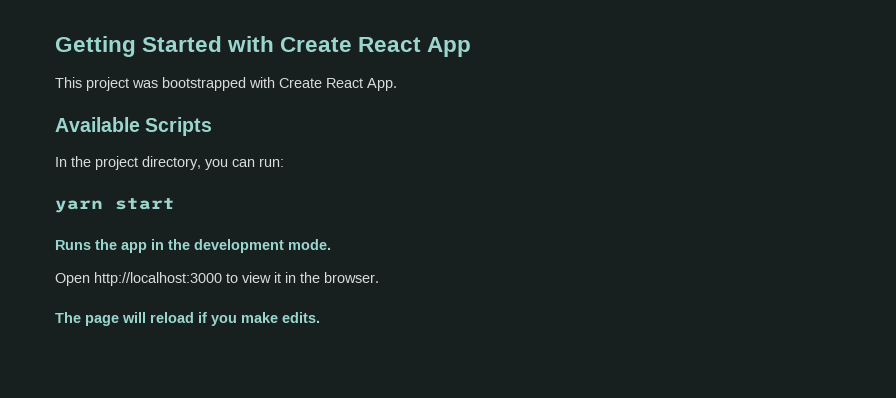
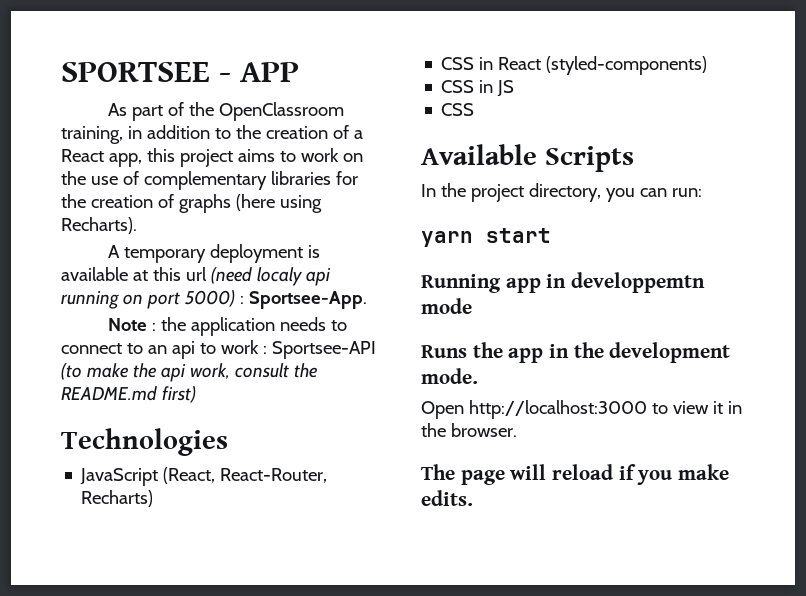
[55,36,472,57] [55,77,397,91] Getting Started with Create React App // This project was bootstrapped with Create React App. -> [61,62,299,82] [107,102,344,121] [61,125,363,144] [61,148,363,167] [61,171,358,190] [61,194,322,213] [61,217,137,234] [107,244,320,263] [61,267,331,286] [61,290,367,309] [107,317,347,336] [61,340,376,359] [61,363,318,382] [61,386,196,403] [61,428,228,456] [80,467,328,486] [81,490,154,507] [441,56,708,75] [441,80,515,97] [441,103,475,116] SPORTSEE - APP // As part of the OpenClassroom training, in addition to the creation of a React app, this project aims to work on the use of complementary libraries for the creation of graphs (here using Recharts). // A temporary deployment is available at this url (need localy api running on port 5000) : Sportsee-App. // Note : the application needs to connect to an api to work : Sportsee-API (to make the api work, consult the README.md first) // Technologies // JavaScript (React, React-Router, Recharts) // CSS in React (styled-components) // CSS in JS // CSS
(175, 204) none -> [421,272,706,293] [421,298,472,314] // Running app in developpemtn mode

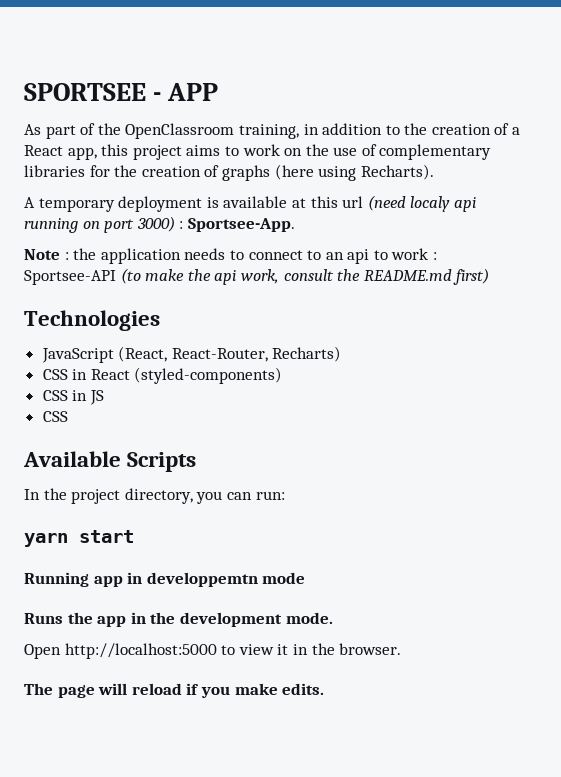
[184,290,235,307] 5000) -> [136,216,175,232] 3000)
[468,400,647,419] http://localhost:3000 -> [64,643,217,659] http://localhost:5000

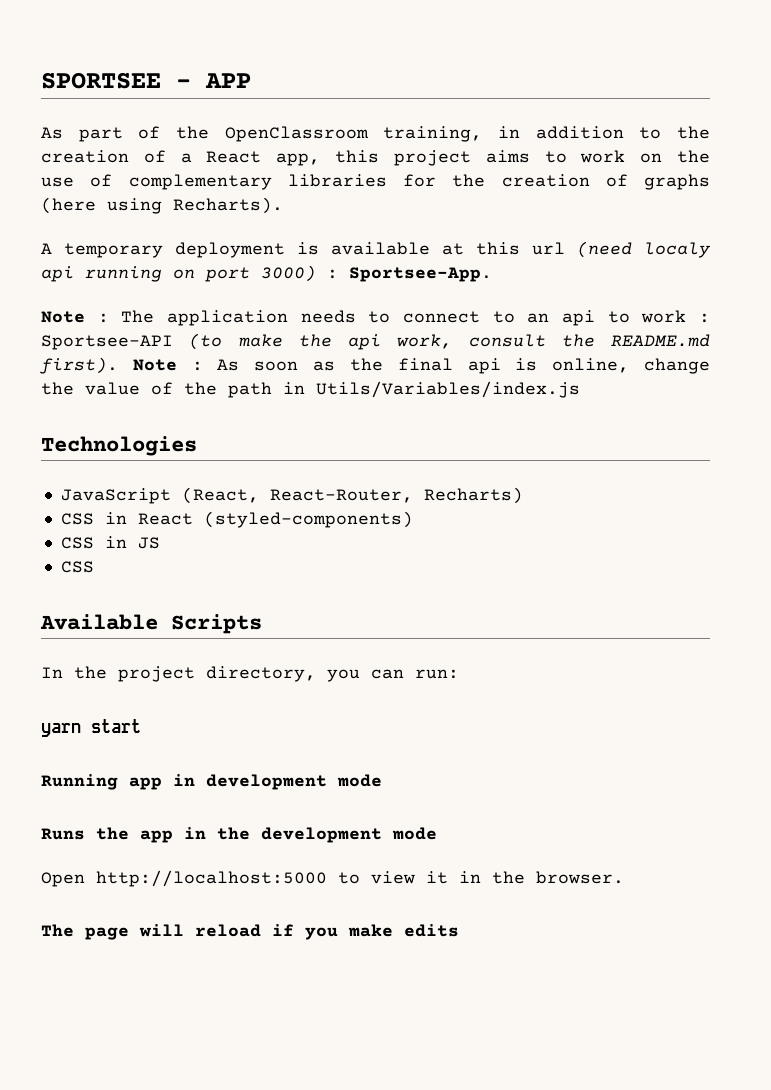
[73,248,97,260] the -> [121,310,155,323] The
[453,268,490,285] first) -> [39,357,710,374] [41,381,580,398] first). Note : As soon as the final api is online, change the value of the path in Utils/Variables/index.js
[146,572,258,587] developpemtn -> [206,774,327,790] development
[285,612,333,624] mode. -> [392,827,437,840] mode
[282,683,325,695] edits. -> [404,924,459,937] edits

